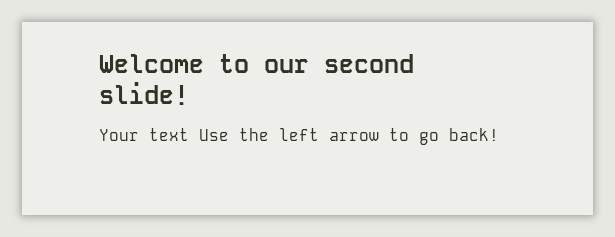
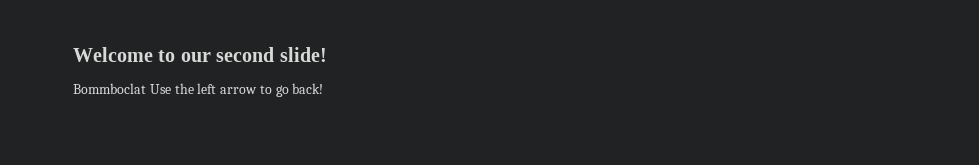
[99,128,189,141] Your text -> [73,83,146,94] Bommboclat

